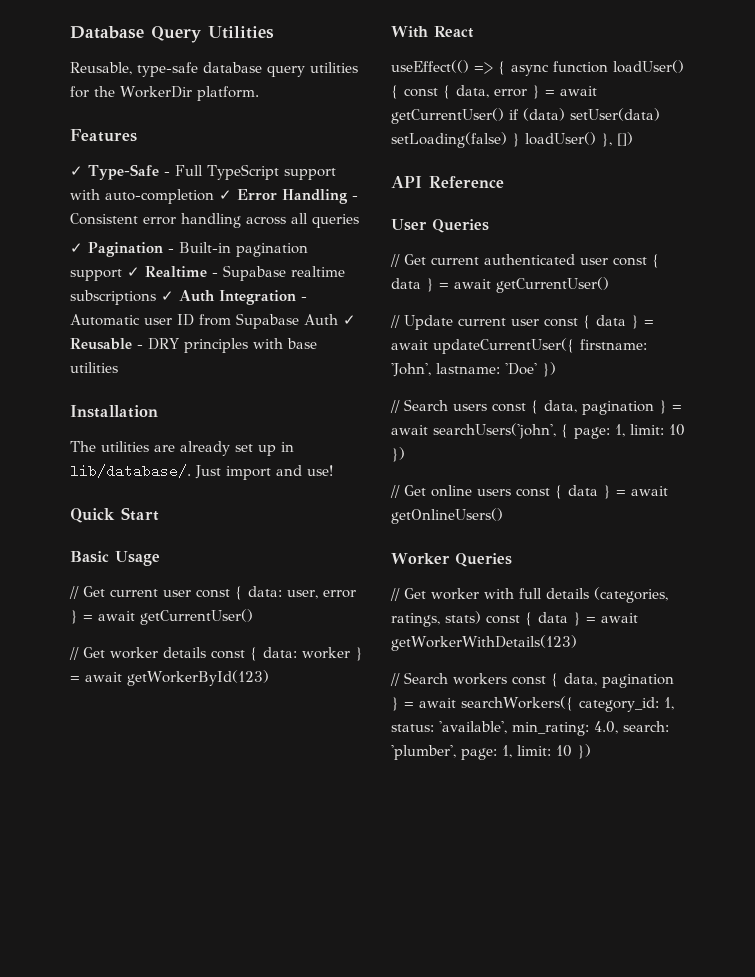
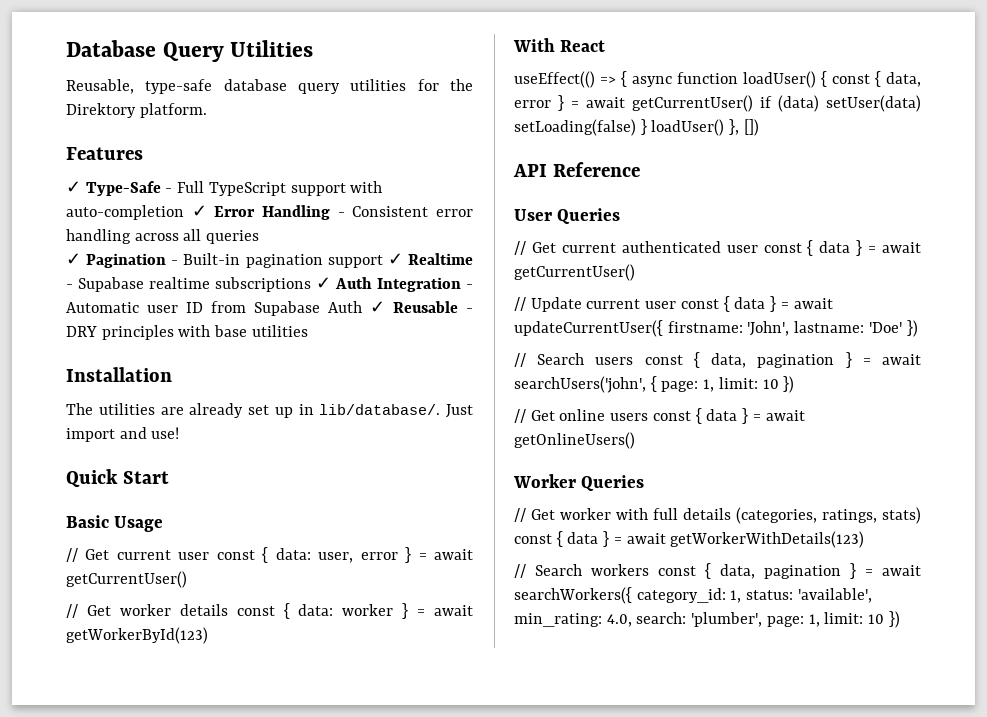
[120,86,192,98] WorkerDir -> [66,103,136,118] Direktory

